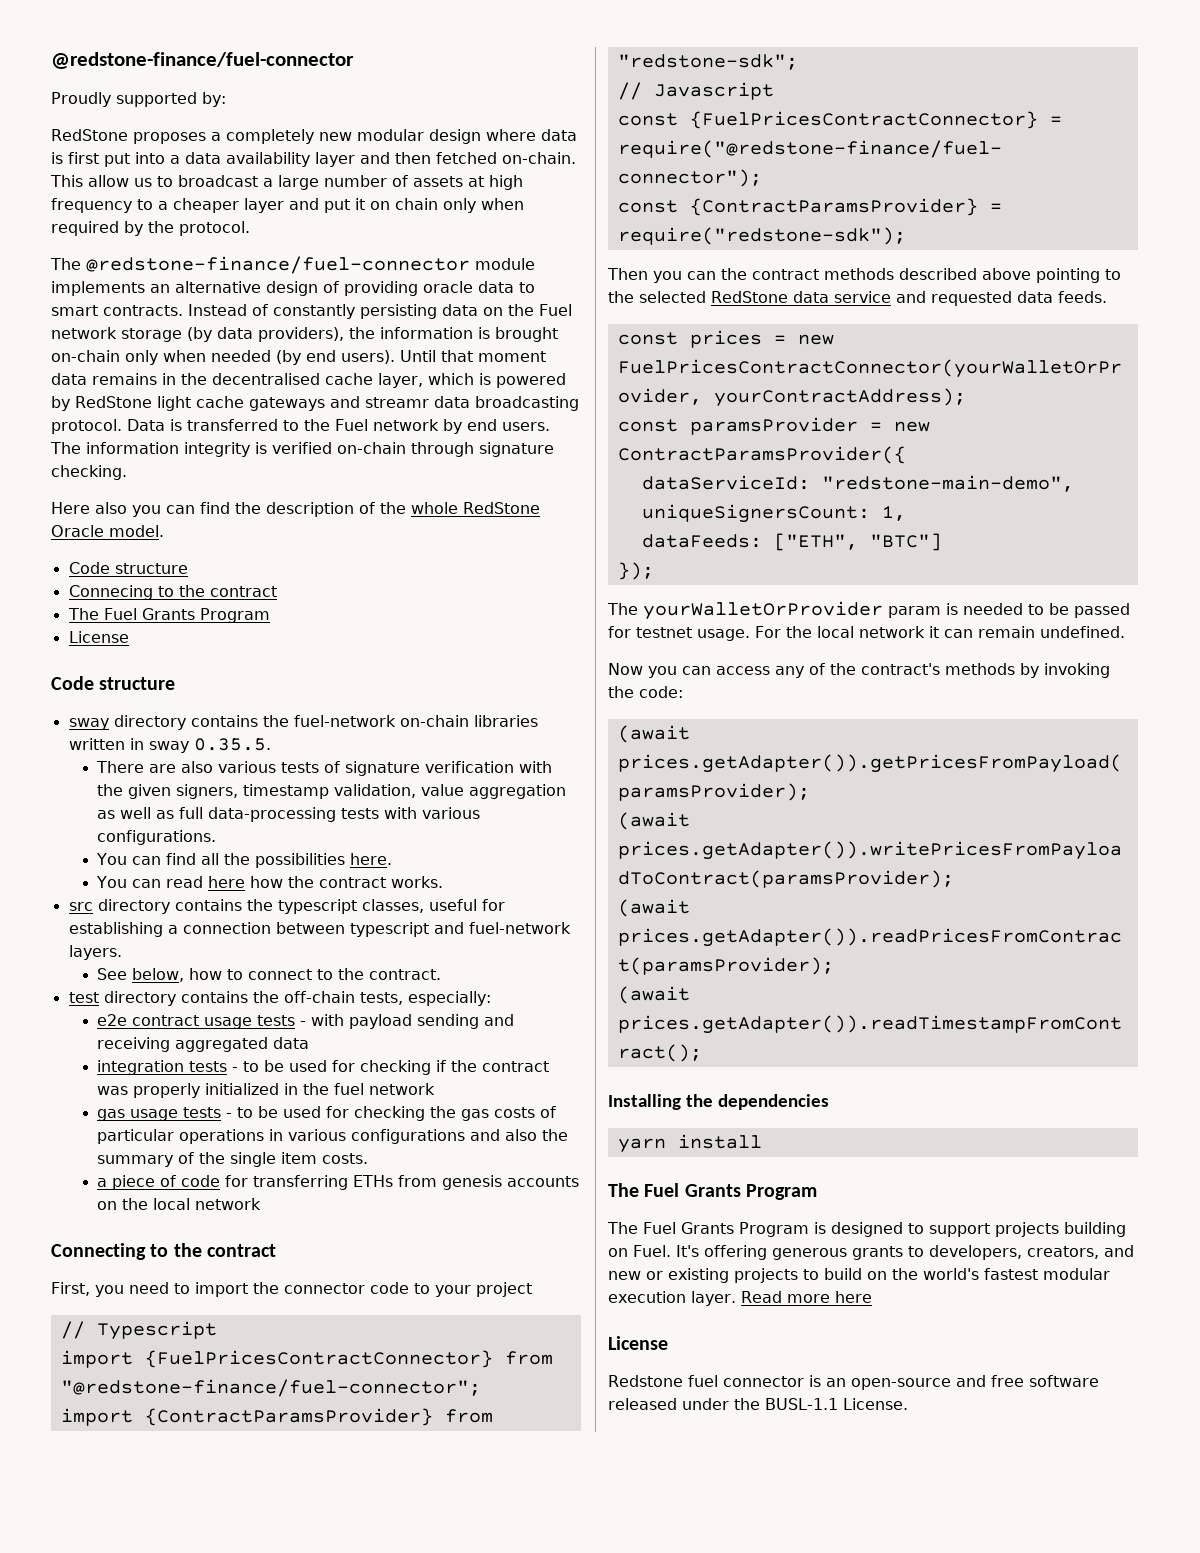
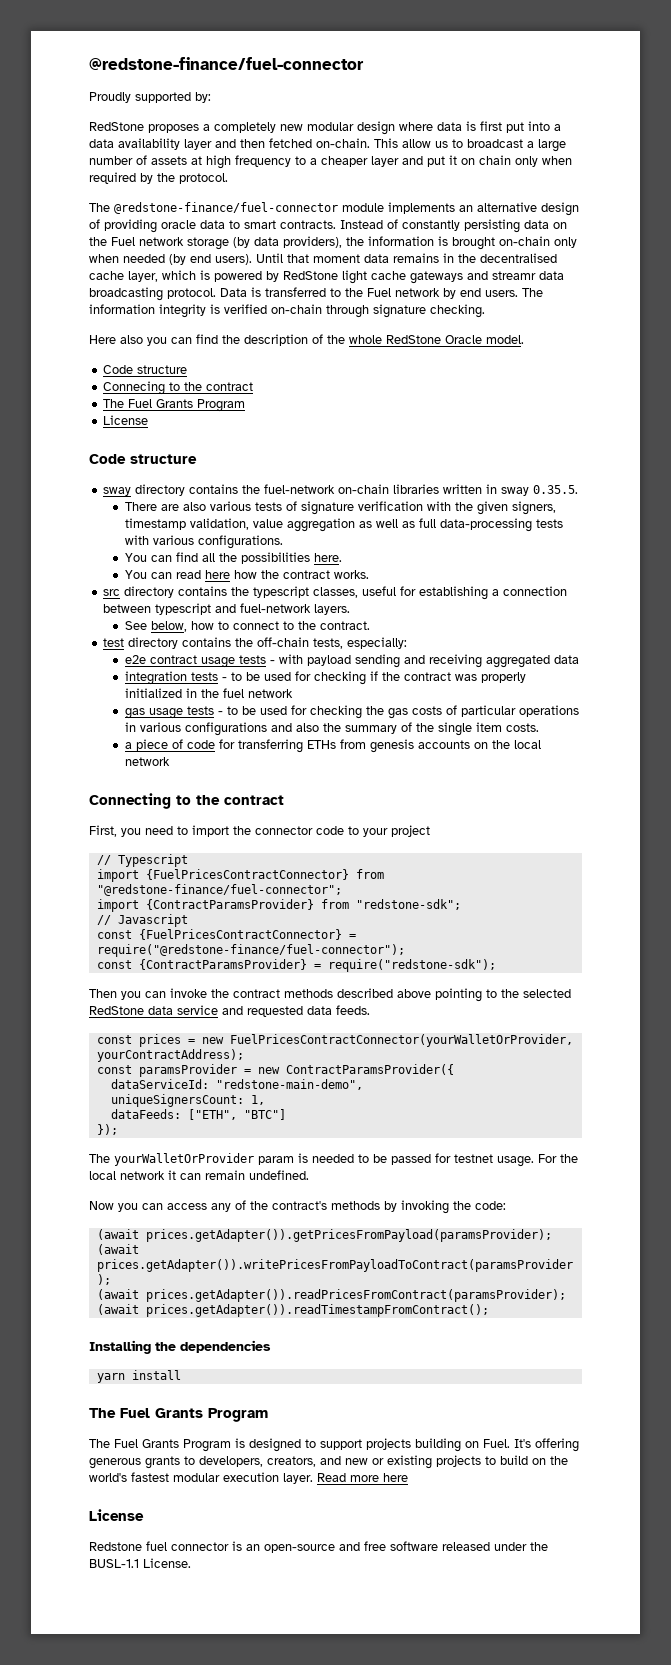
(716, 275) none -> [170,988,207,998] invoke

